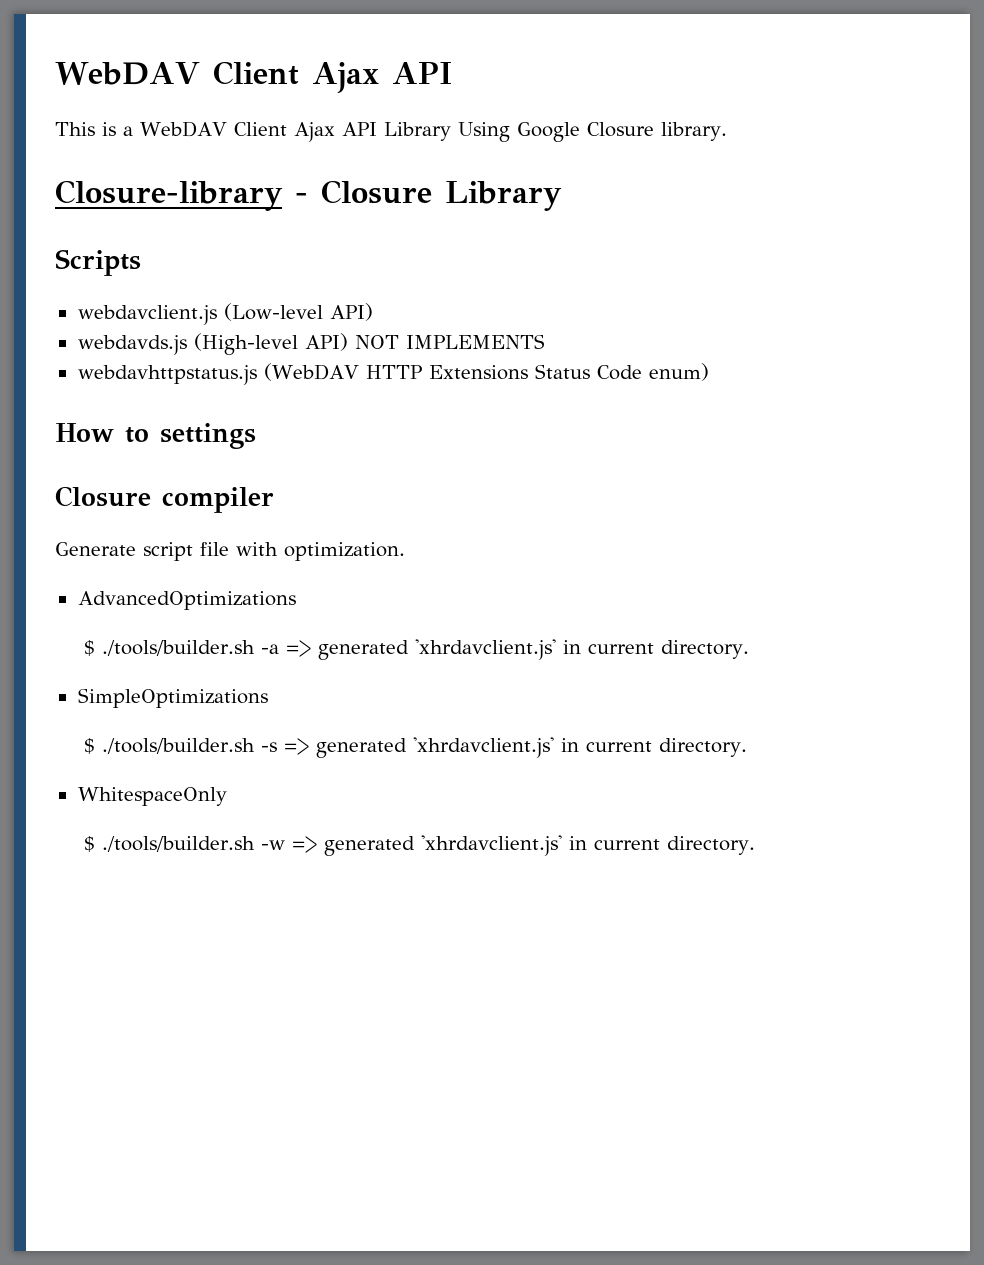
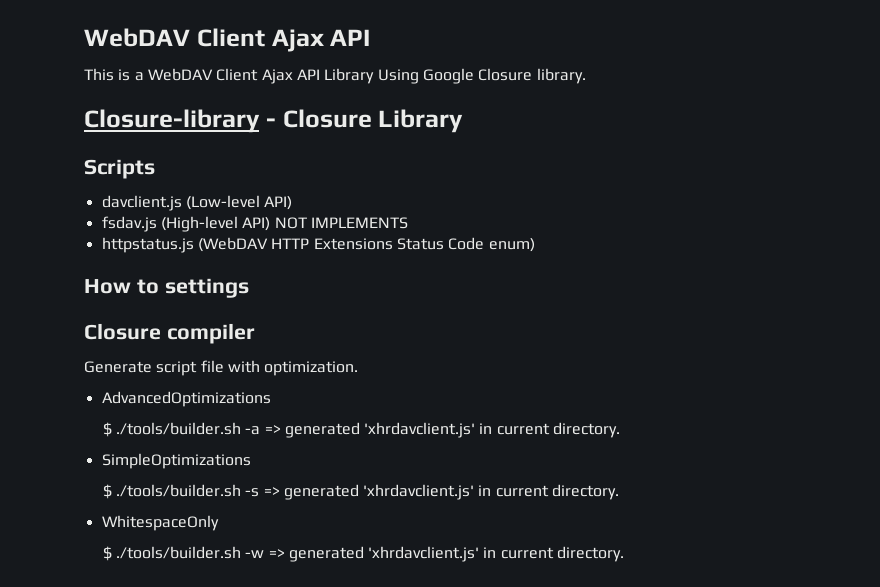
[77,305,217,325] webdavclient.js -> [101,195,182,211] davclient.js
[77,335,187,355] webdavds.js -> [101,216,157,232] fsdav.js
[77,365,257,385] webdavhttpstatus.js -> [101,237,194,253] httpstatus.js

